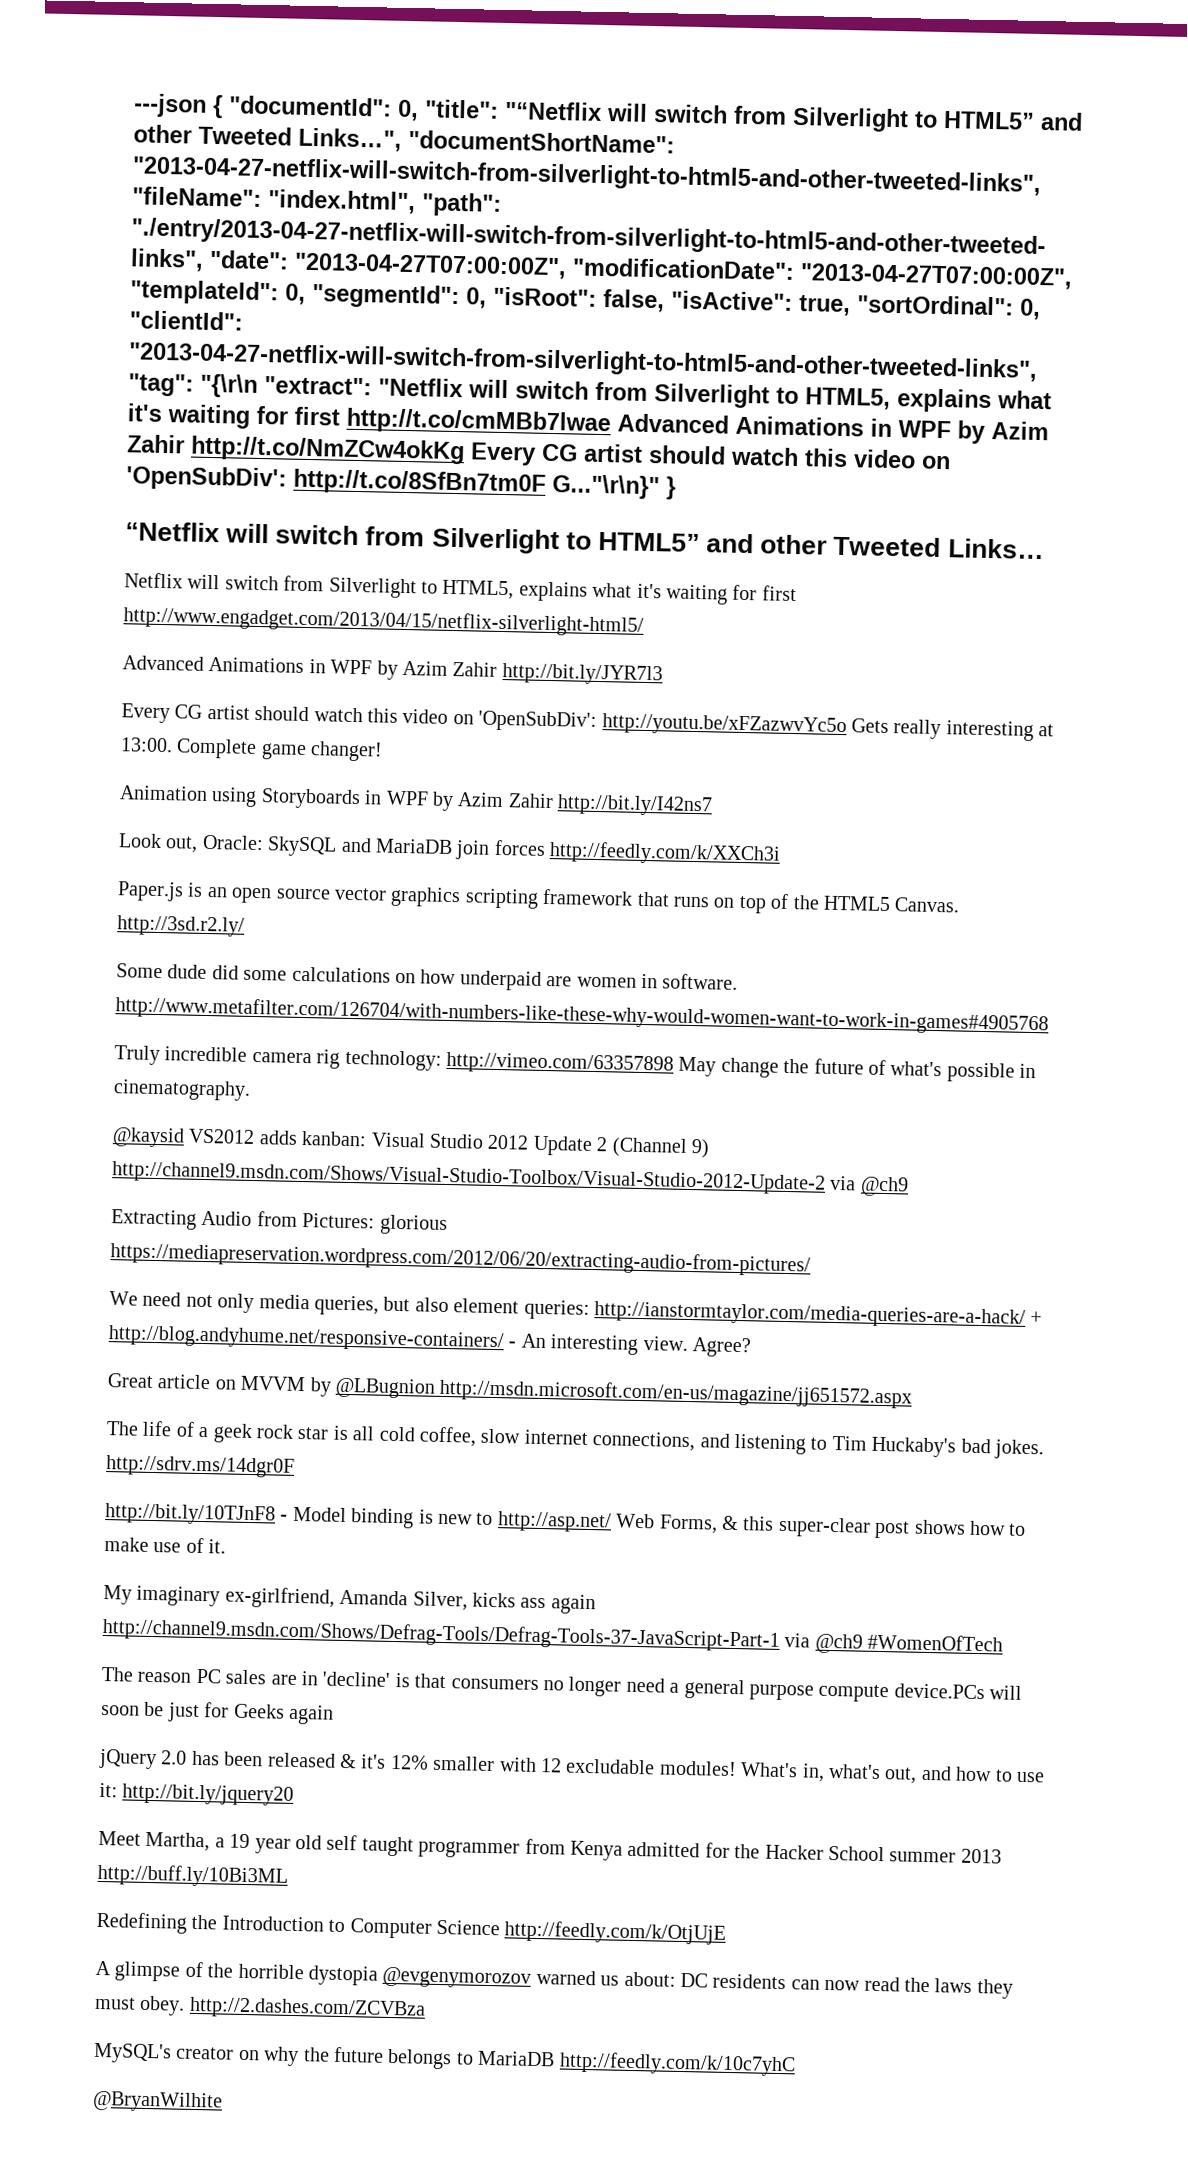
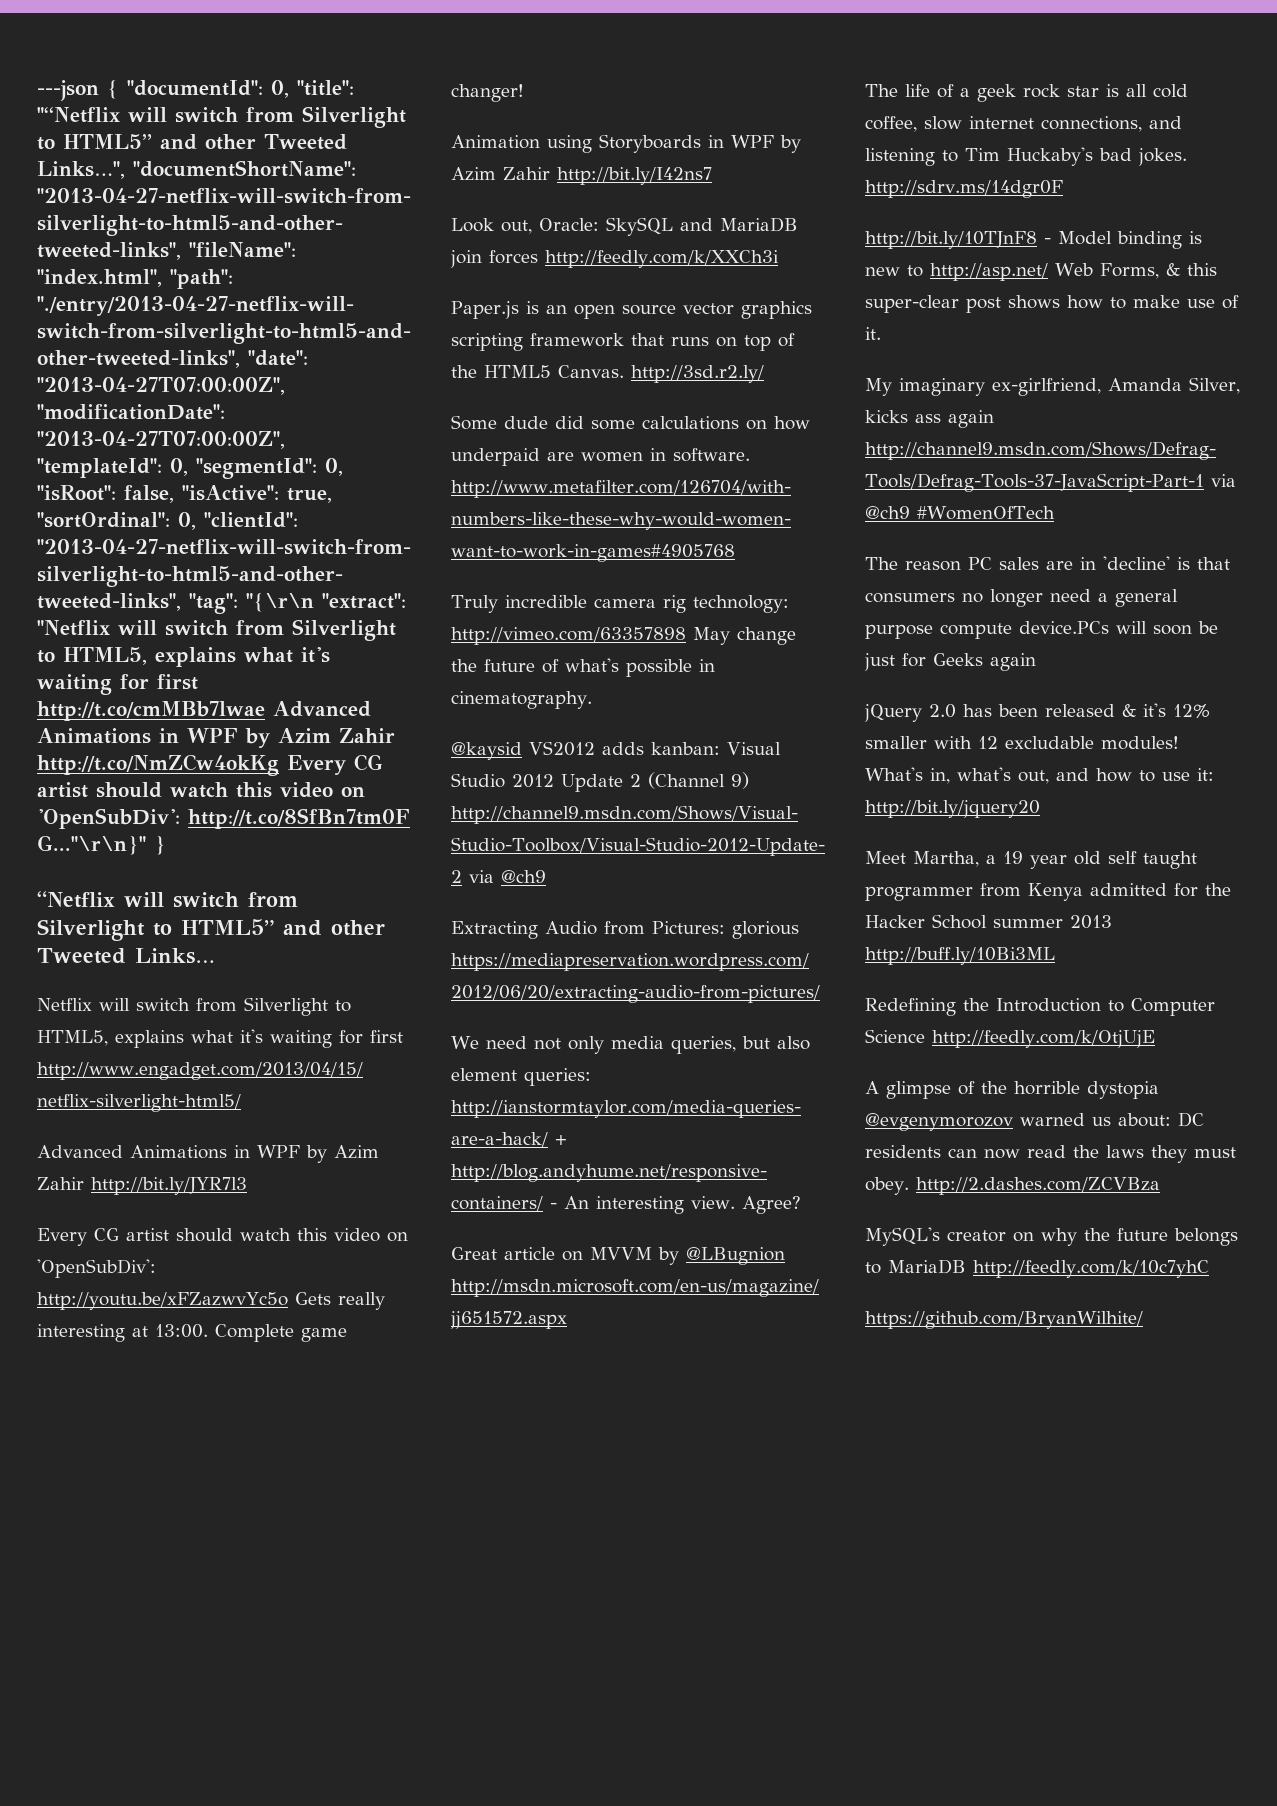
[92,2090,223,2113] @BryanWilhite -> [865,1311,1143,1329] https://github.com/BryanWilhite/

